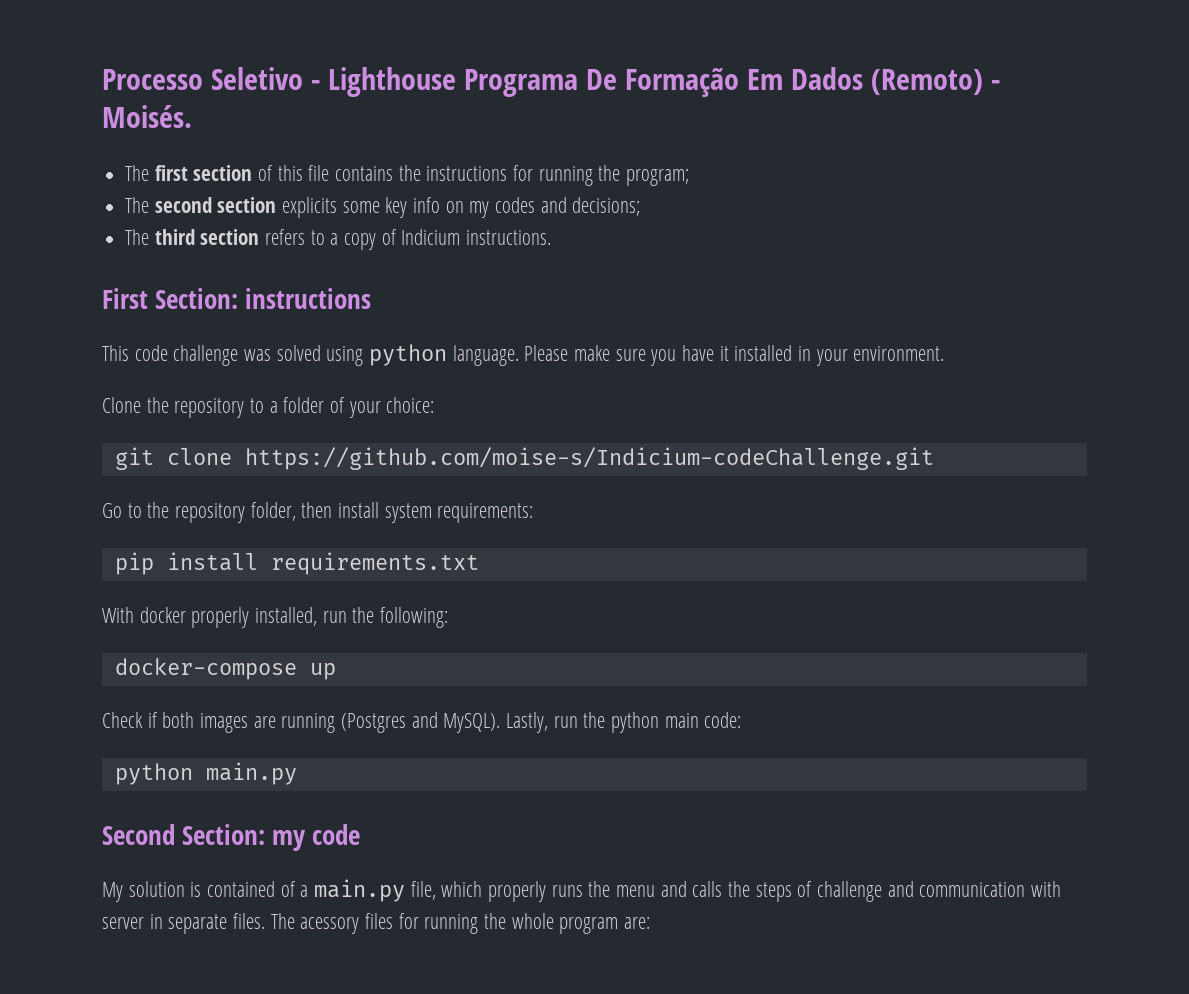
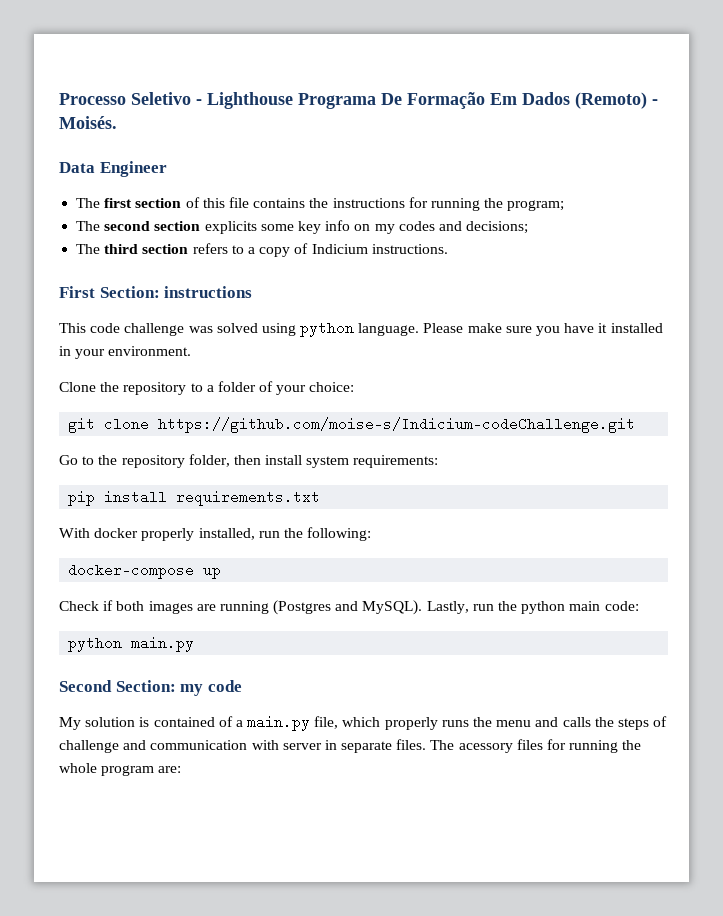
(192, 116) none -> [59,161,167,177] // Data Engineer

